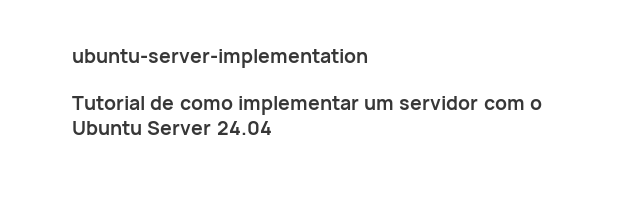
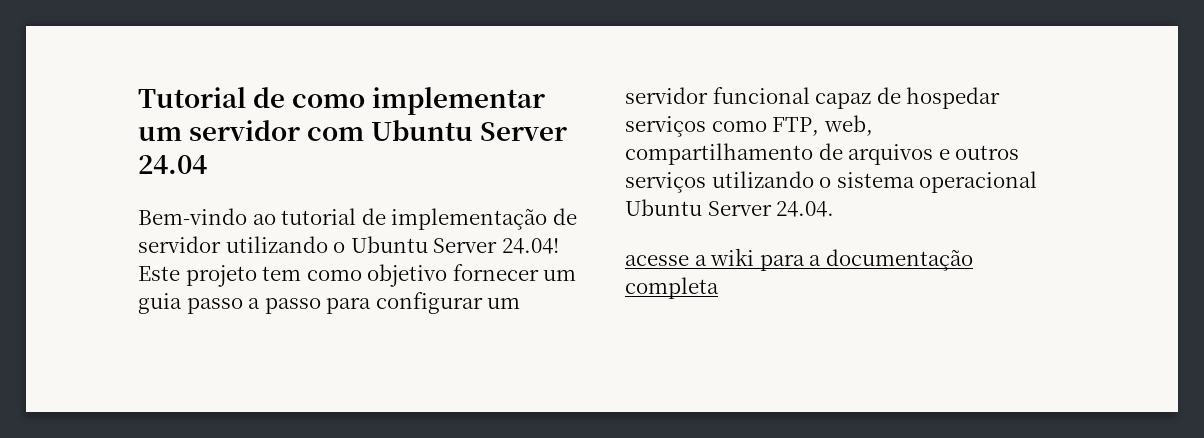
[72,49,368,68] ubuntu-server-implementation // -> (138, 97) none
[529,99,542,110] [72,121,272,135] o Ubuntu Server 24.04 -> [371,120,568,141] [138,155,207,174] [138,208,577,230] [138,236,559,254] [138,264,577,287] [138,292,521,314] [625,87,1001,109] [625,115,873,137] [625,143,1020,165] [625,171,1038,193] [625,199,835,217] [625,248,973,271] [625,277,719,299] Ubuntu Server 24.04 // Bem-vindo ao tutorial de implementação de servidor utilizando o Ubuntu Server 24.04! Este projeto tem como objetivo fornecer um guia passo a passo para configurar um servidor funcional capaz de hospedar serviços como FTP, web, compartilhamento de arquivos e outros serviços utilizando o sistema operacional Ubuntu Server 24.04. // acesse a wiki para a documentação completa

